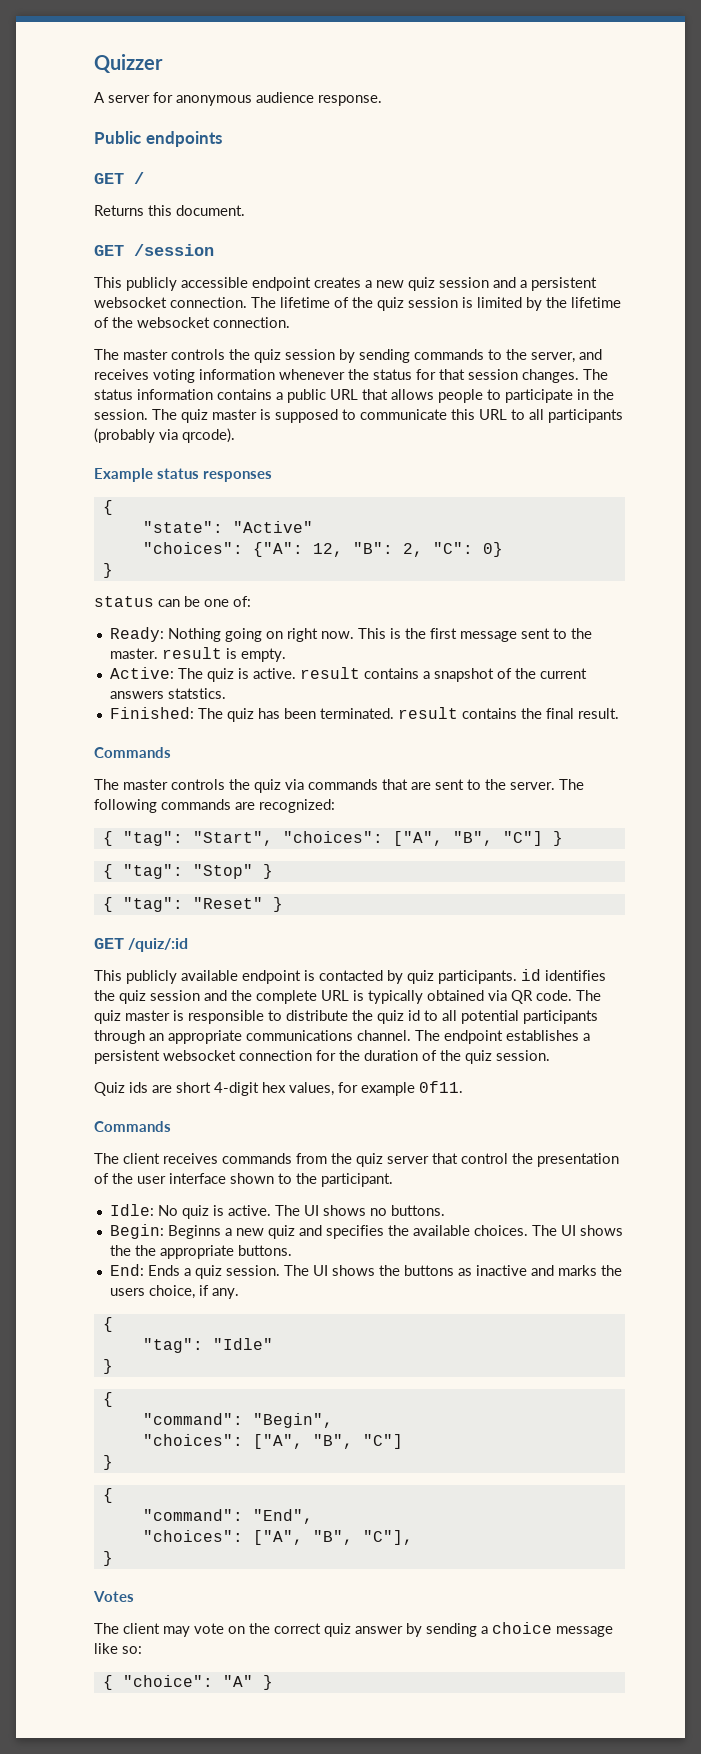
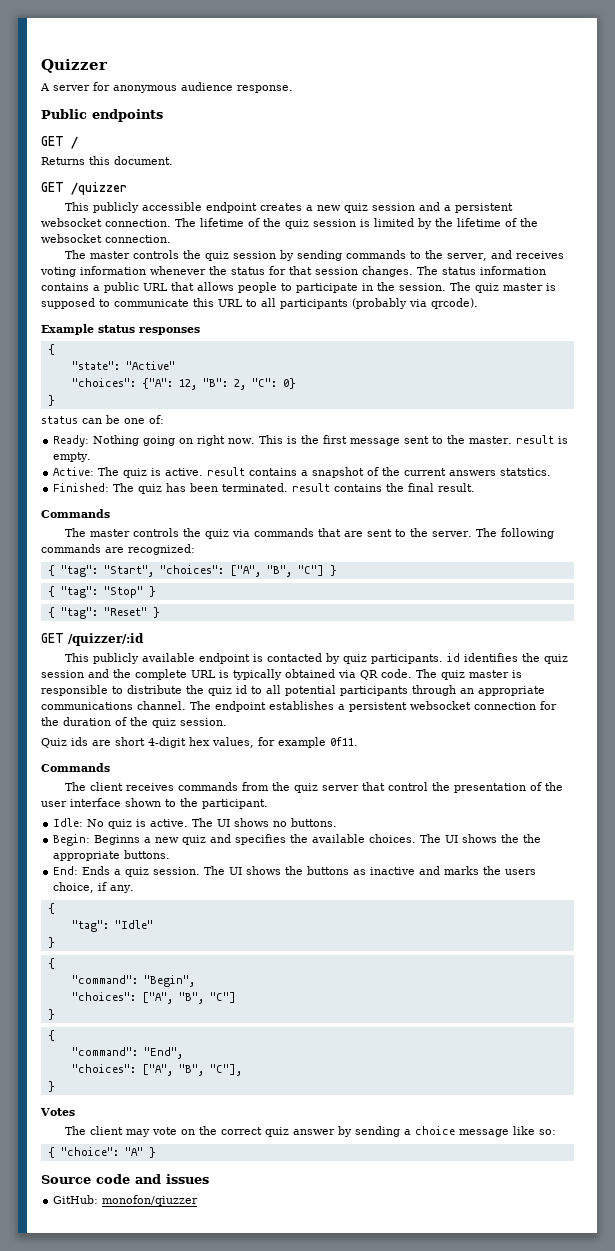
[134,244,214,256] /session -> [71,182,127,195] /quizzer
[128,938,189,952] /quiz/:id -> [68,633,144,646] /quizzer/:id
(273, 1682) none -> [41,1174,209,1184] [53,1195,199,1206] // Source code and issues // GitHub: monofon/qiuzzer

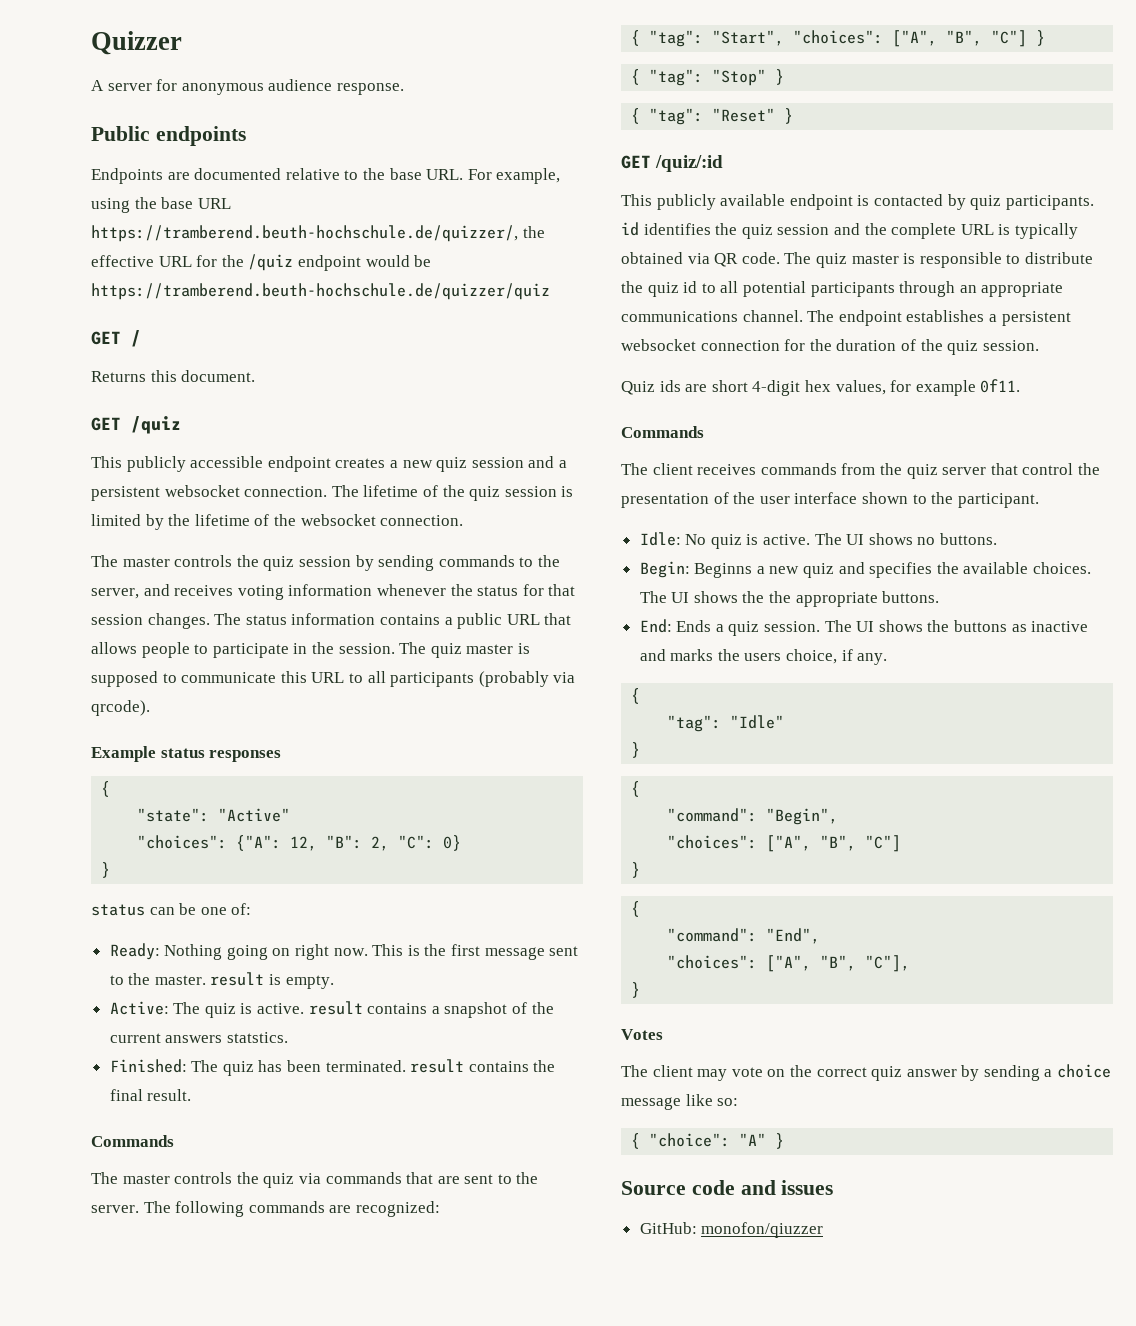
(163, 115) none -> [91,168,561,184] [91,197,231,213] [91,225,545,242] [91,254,432,271] [91,283,550,300] // Endpoints are documented relative to the base URL. For example, using the base URL https://tramberend.beuth-hochschule.de/quizzer/, the effective URL for the /quiz endpoint would be https://tramberend.beuth-hochschule.de/quizzer/quiz
[71,182,127,195] /quizzer -> [131,416,181,434] /quiz
[68,633,144,646] /quizzer/:id -> [655,155,724,172] /quiz/:id

